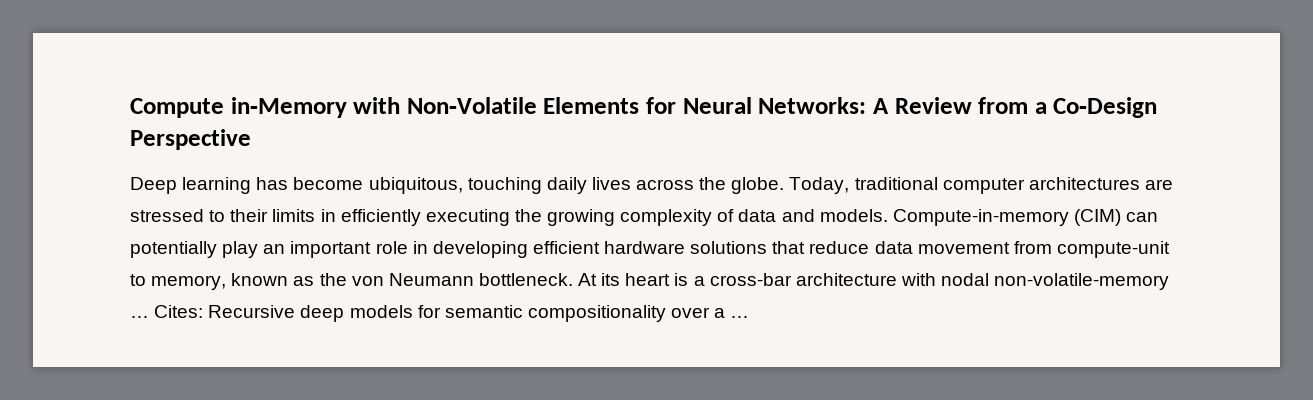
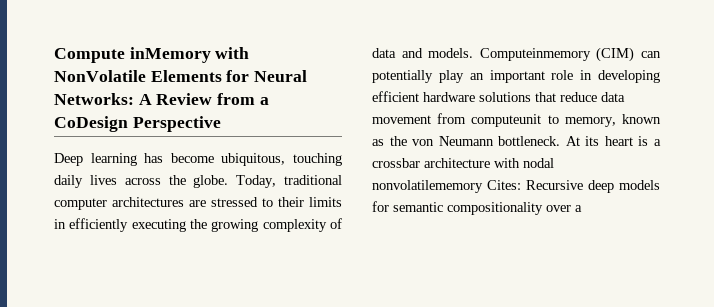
[230,97,537,118] in‐Memory with Non‐Volatile -> [129,47,250,63] [54,70,146,82] inMemory with NonVolatile
[1053,97,1158,118] Co‐Design -> [54,116,128,132] CoDesign
[892,209,1069,226] Compute‐in‐memory -> [479,48,591,61] Computeinmemory
[1056,241,1170,258] compute‐unit -> [471,114,542,127] computeunit
[709,273,792,286] cross‐bar -> [372,158,420,168] crossbar
[994,273,1170,290] [130,316,149,318] non‐volatile‐memory … -> [372,180,483,193] nonvolatilememory
[730,316,750,318] … -> (582, 208) none

